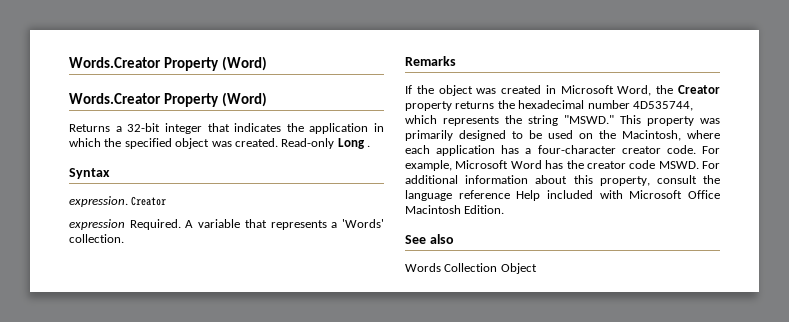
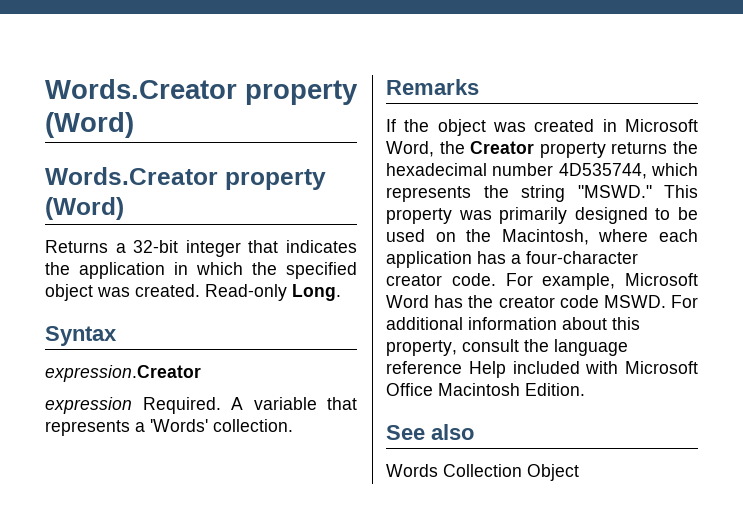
[69,57,220,71] Words.Creator Property -> [45,79,358,105] Words.Creator property
[163,93,219,107] Property -> [225,169,326,190] property
[337,138,370,149] Long . -> [292,284,341,301] Long.
[69,196,167,207] expression. Creator -> [45,365,201,382] expression.Creator

